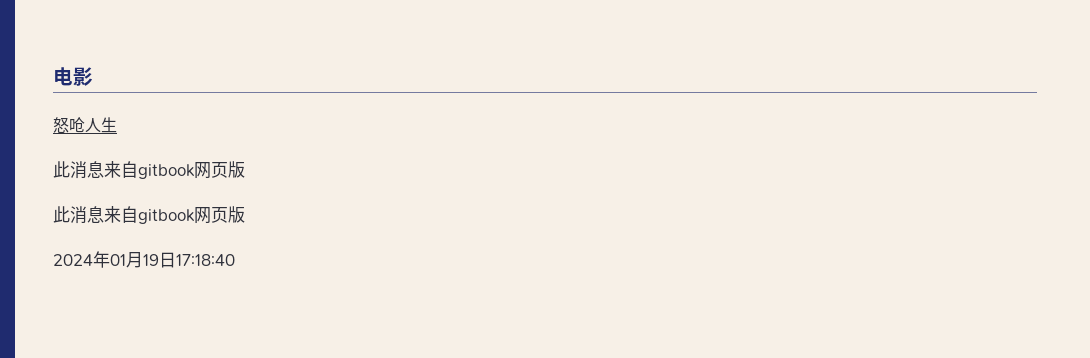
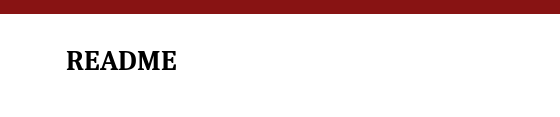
[53,67,93,86] [53,117,117,133] [53,161,245,179] [53,206,245,224] [53,251,235,268] 电影 // 怒呛人生 // 此消息来自gitbook网页版 // 此消息来自gitbook网页版 // 2024年01月19日17:18:40 -> [66,51,177,70] README

